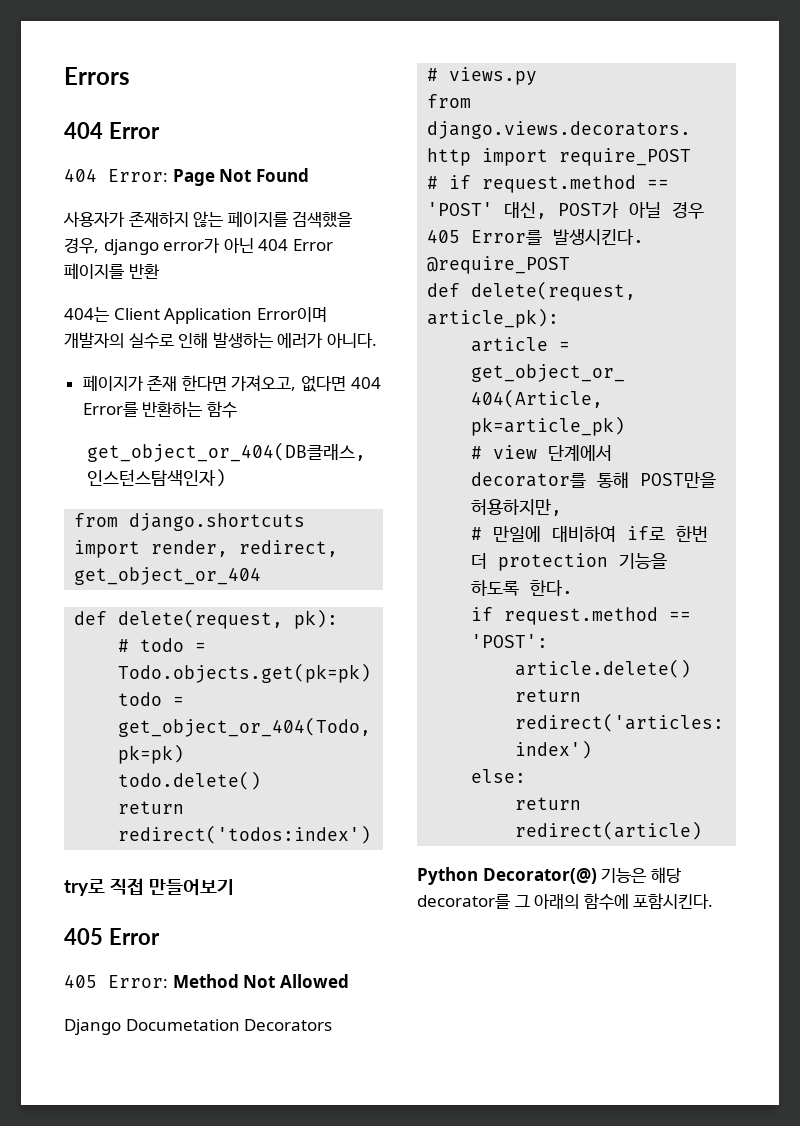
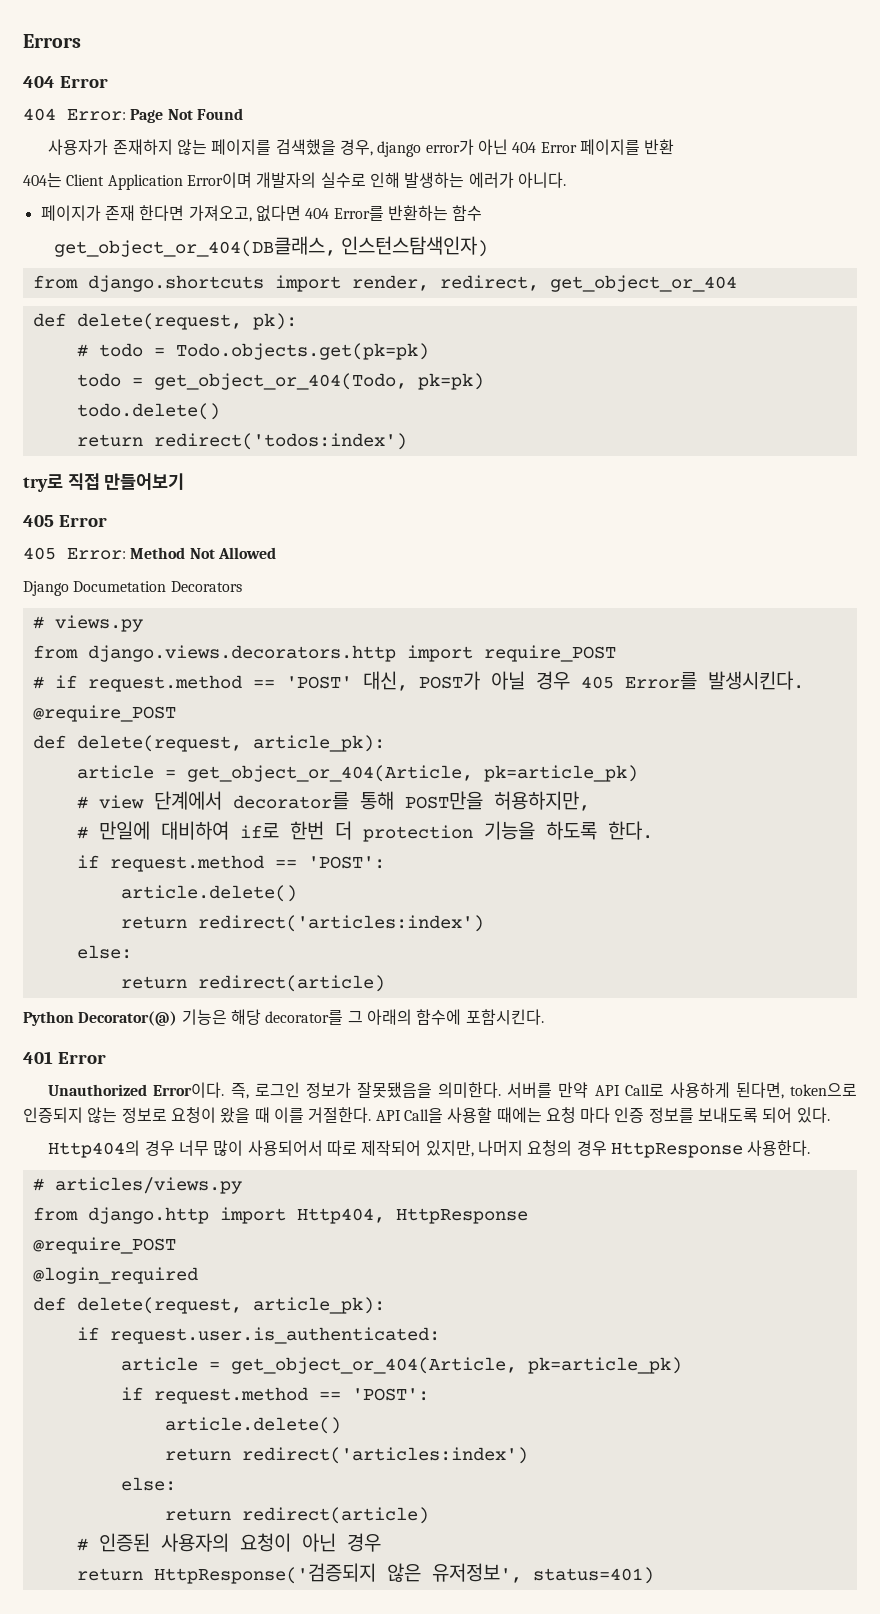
(714, 901) none -> [23,1051,106,1064] [48,1082,858,1099] [23,1107,830,1123] [48,1140,811,1158] [32,1177,242,1194] [32,1207,528,1224] [32,1237,176,1254] [32,1267,198,1284] [32,1297,385,1314] [76,1327,440,1344] [120,1357,682,1374] [120,1387,429,1404] [164,1417,341,1434] [164,1447,528,1464] [120,1477,176,1491] [164,1507,429,1524] [76,1533,381,1552] [76,1563,654,1584] // 401 Error // Unauthorized Error이다. 즉, 로그인 정보가 잘못됐음을 의미한다. 서버를 만약 API Call로 사용하게 된다면, token으로 인증되지 않는 정보로 요청이 왔을 때 이를 거절한다. API Call을 사용할 때에는 요청 마다 인증 정보를 보내도록 되어 있다. // Http404의 경우 너무 많이 사용되어서 따로 제작되어 있지만, 나머지 요청의 경우 HttpResponse 사용한다. // # articles/views.py // from django.http import Http404, HttpResponse // @require_POST // @login_required // def delete(request, article_pk): // if request.user.is_authenticated: // article = get_object_or_404(Article, pk=article_pk) // if request.method == 'POST': // article.delete() // return redirect('articles:index') // else: // return redirect(article) // # 인증된 사용자의 요청이 아닌 경우 // return HttpResponse('검증되지 않은 유저정보', status=401)

